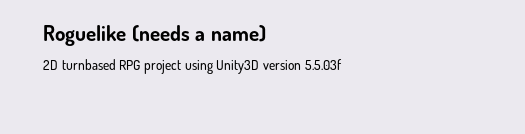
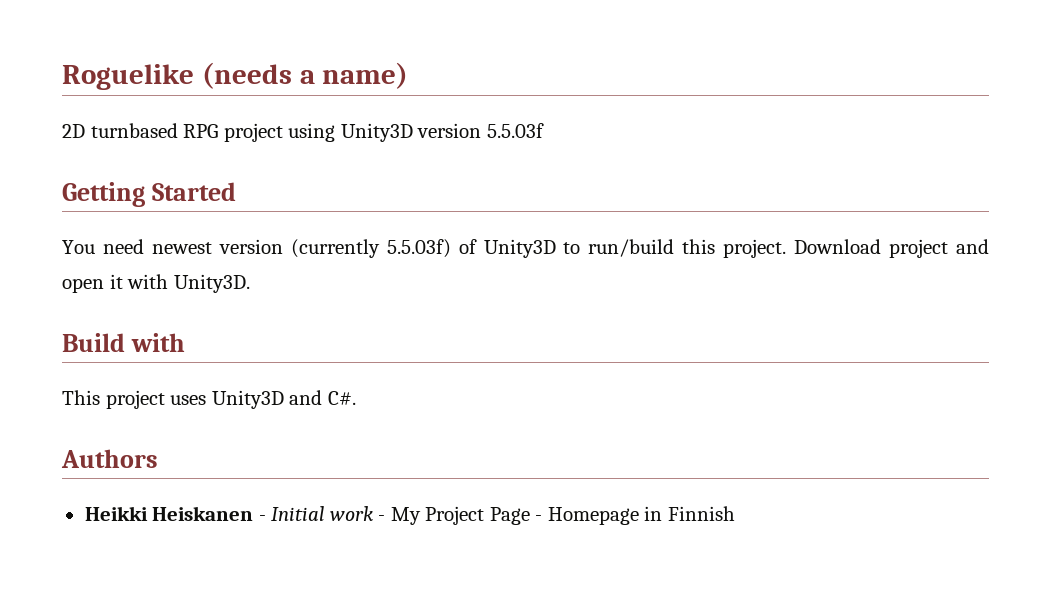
(342, 64) none -> [62,182,236,207] [62,239,990,258] [62,274,250,293] [62,333,185,352] [62,390,356,409] [61,449,158,468] [84,506,735,525] // Getting Started // You need newest version (currently 5.5.03f) of Unity3D to run/build this project. Download project and open it with Unity3D. // Build with // This project uses Unity3D and C#. // Authors // Heikki Heiskanen - Initial work - My Project Page - Homepage in Finnish

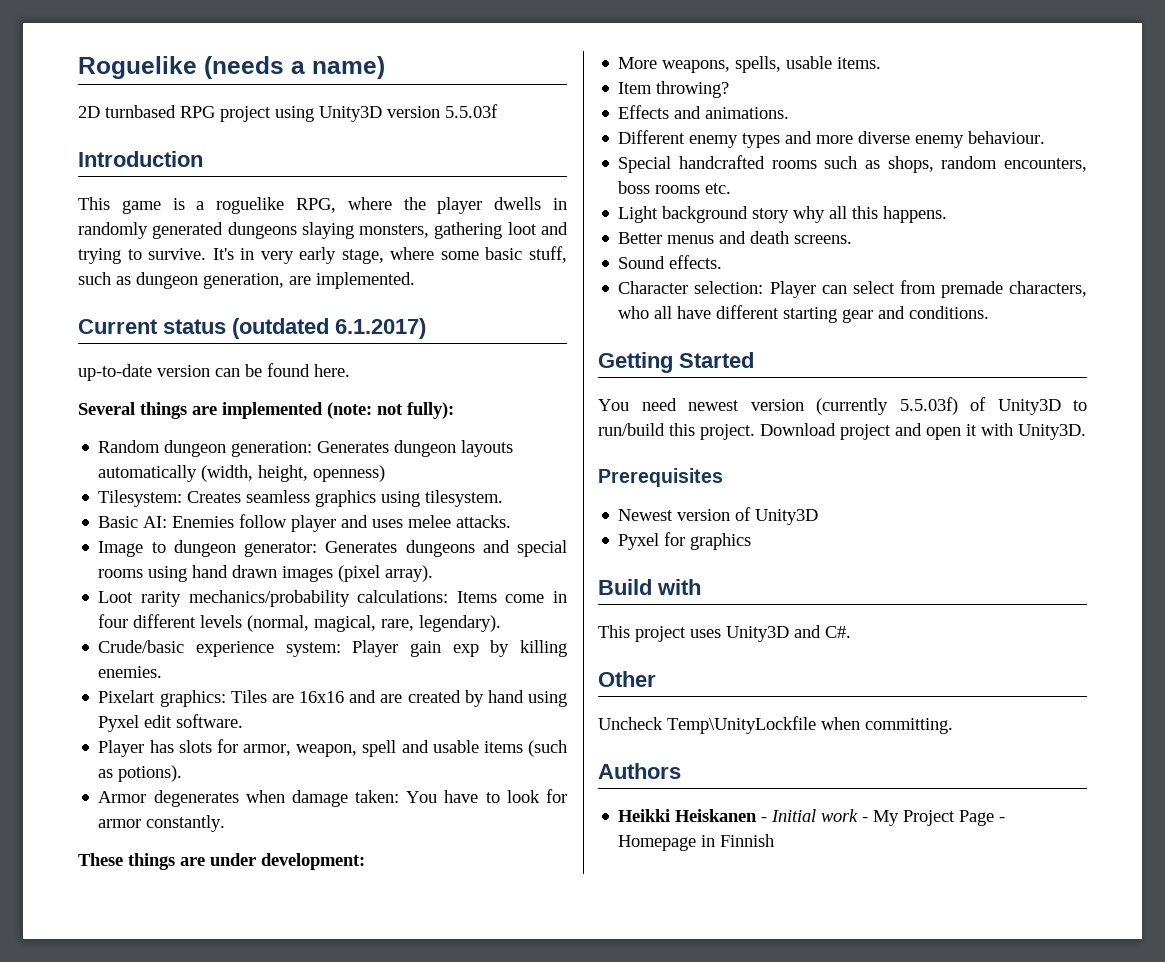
(544, 130) none -> [78,151,203,167] [78,197,567,214] [78,222,568,239] [78,246,567,264] [78,272,415,289] [78,318,426,339] [78,363,350,381] [78,402,454,419] [98,440,514,457] [98,465,386,482] [98,490,504,507] [98,514,512,532] [98,540,567,557] [98,565,434,582] [98,590,567,607] [98,614,502,632] [98,640,567,657] [98,666,163,678] [98,690,568,707] [98,714,244,732] [98,739,567,757] [98,765,183,782] [98,789,567,807] [98,815,226,832] [78,853,365,870] [618,56,882,73] [618,81,730,98] [618,105,790,119] [618,130,1046,148] [618,155,1087,173] [618,181,732,194] [618,206,948,223] [618,231,853,244] [618,255,723,269] [618,280,1087,298] [618,305,990,323] // Introduction // This game is a roguelike RPG, where the player dwells in randomly generated dungeons slaying monsters, gathering loot and trying to survive. It's in very early stage, where some basic stuff, such as dungeon generation, are implemented. // Current status (outdated 6.1.2017) // up-to-date version can be found here. // Several things are implemented (note: not fully): // Random dungeon generation: Generates dungeon layouts automatically (width, height, openness) // Tilesystem: Creates seamless graphics using tilesystem. // Basic AI: Enemies follow player and uses melee attacks. // Image to dungeon generator: Generates dungeons and special rooms using hand drawn images (pixel array). // Loot rarity mechanics/probability calculations: Items come in four different levels (normal, magical, rare, legendary). // Crude/basic experience system: Player gain exp by killing enemies. // Pixelart graphics: Tiles are 16x16 and are created by hand using Pyxel edit software. // Player has slots for armor, weapon, spell and usable items (such as potions). // Armor degenerates when damage taken: You have to look for armor constantly. // These things are under development: // More weapons, spells, usable items. // Item throwing? // Effects and animations. // Different enemy types and more diverse enemy behaviour. // Special handcrafted rooms such as shops, random encounters, boss rooms etc. // Light background story why all this happens. // Better menus and death screens. // Sound effects. // Character selection: Player can select from premade characters, who all have different starting gear and conditions.
(250, 283) none -> [598,468,723,487] [618,507,819,525] [618,532,752,550] // Prerequisites // Newest version of Unity3D // Pyxel for graphics
(356, 398) none -> [598,671,656,687] [598,716,953,734] // Other // Uncheck Temp\UnityLockfile when committing.

